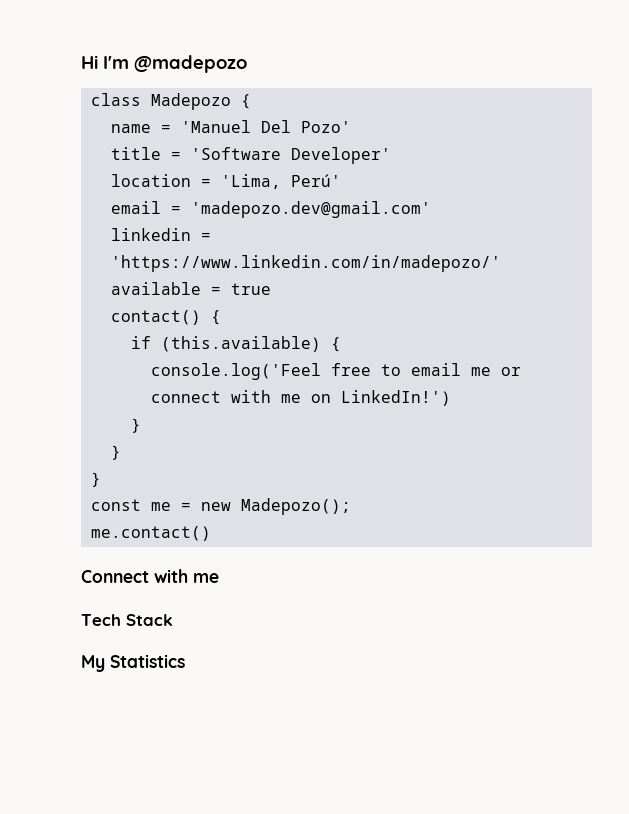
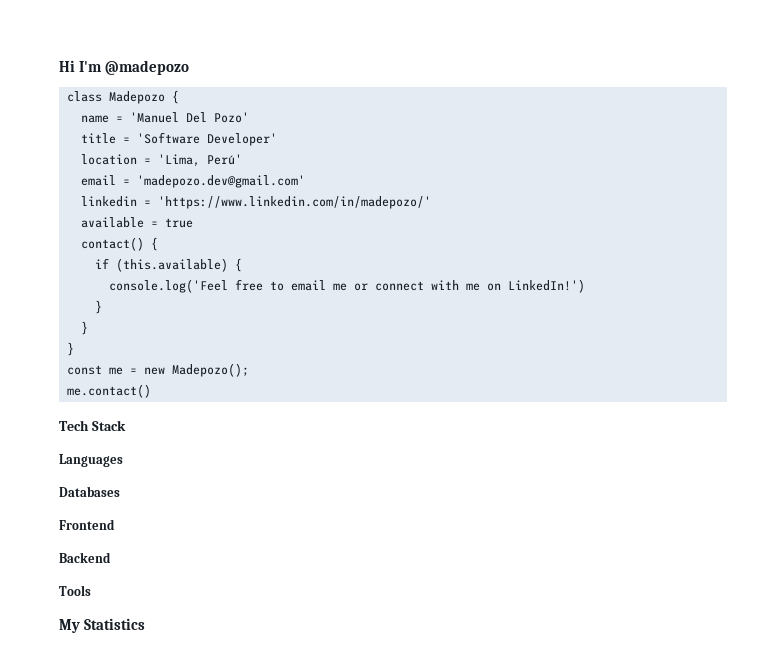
[81,569,219,583] // Connect with me -> (151, 391) none
(173, 620) none -> [59,454,123,467] [59,486,120,497] [59,519,115,530] [59,552,111,563] [59,585,91,596] // Languages // Databases // Frontend // Backend // Tools

